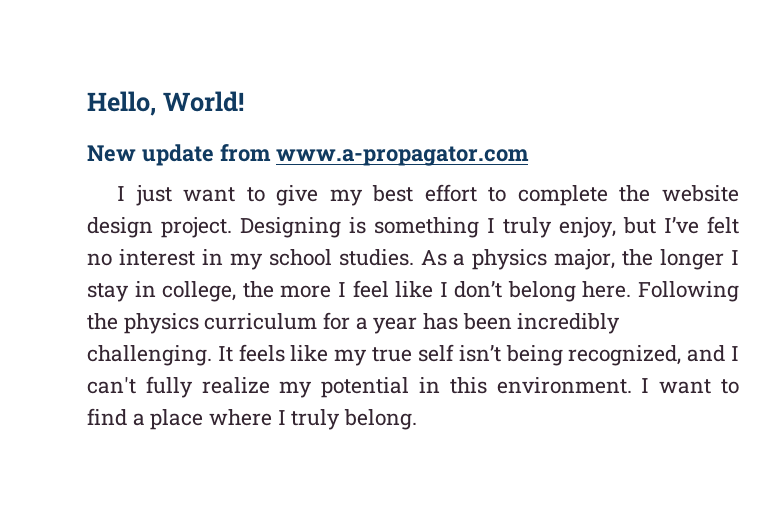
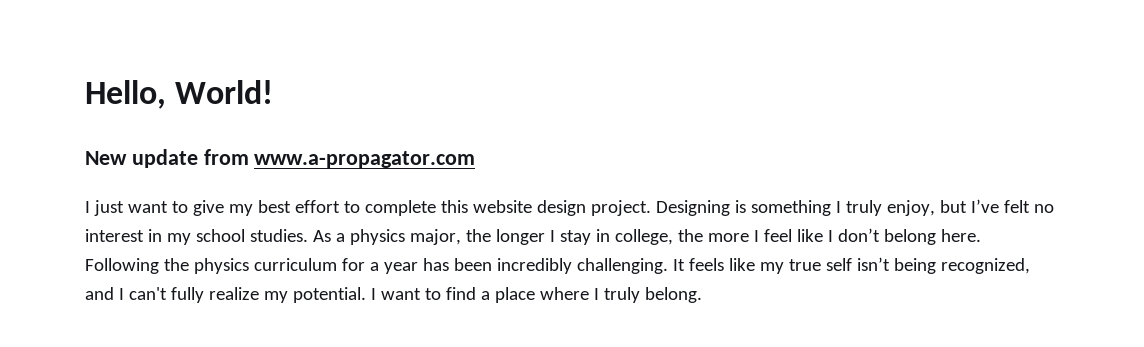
[619,185,651,202] the -> [440,200,468,213] this
[321,377,632,398] potential in this environment. -> [292,287,366,303] potential.

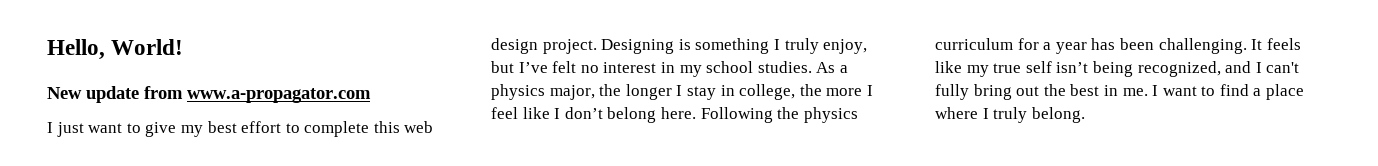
[472,200,532,213] website -> [404,121,434,133] web
[496,258,572,274] incredibly -> (1154, 44) none
[208,287,366,303] realize my potential. -> [973,84,1148,100] bring out the best in me.

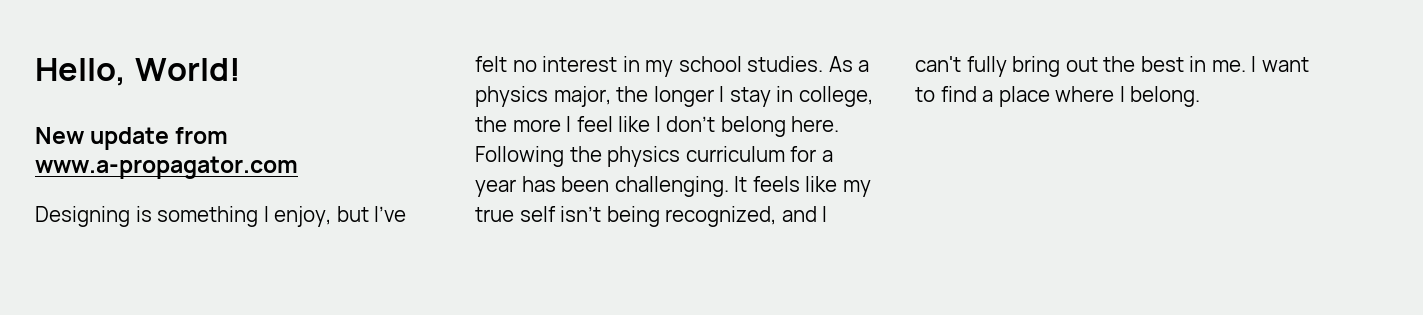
[47,121,434,137] [491,38,597,54] I just want to give my best effort to complete this web design project. -> (298, 167) none
[784,38,819,54] truly -> (269, 214) none
[993,107,1028,123] truly -> (1125, 94) none

